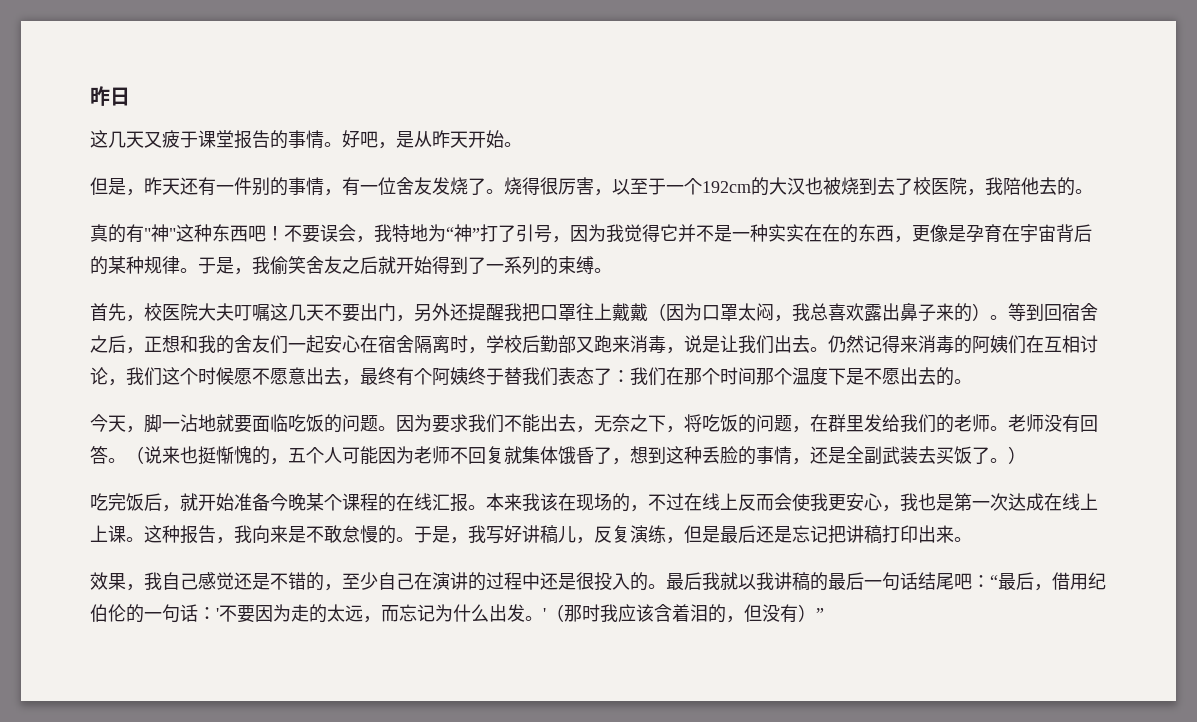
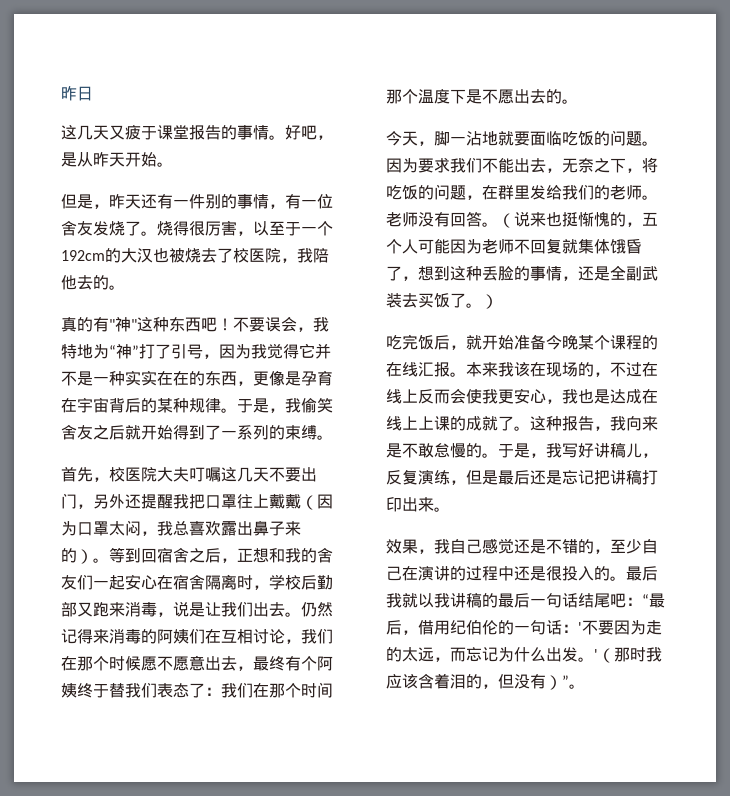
[859,177,877,195] 到 -> (201, 255) none
[162,367,180,385] 这 -> [61,656,93,671] 在那
[954,493,1008,511] 第一次 -> (610, 396) none
(126, 534) none -> [450,416,514,431] 的成就了
(824, 614) none -> [569,684,585,689] 。

